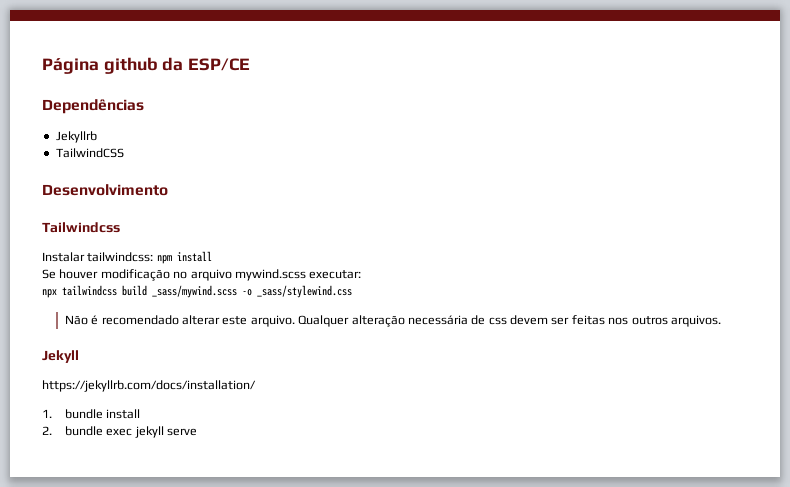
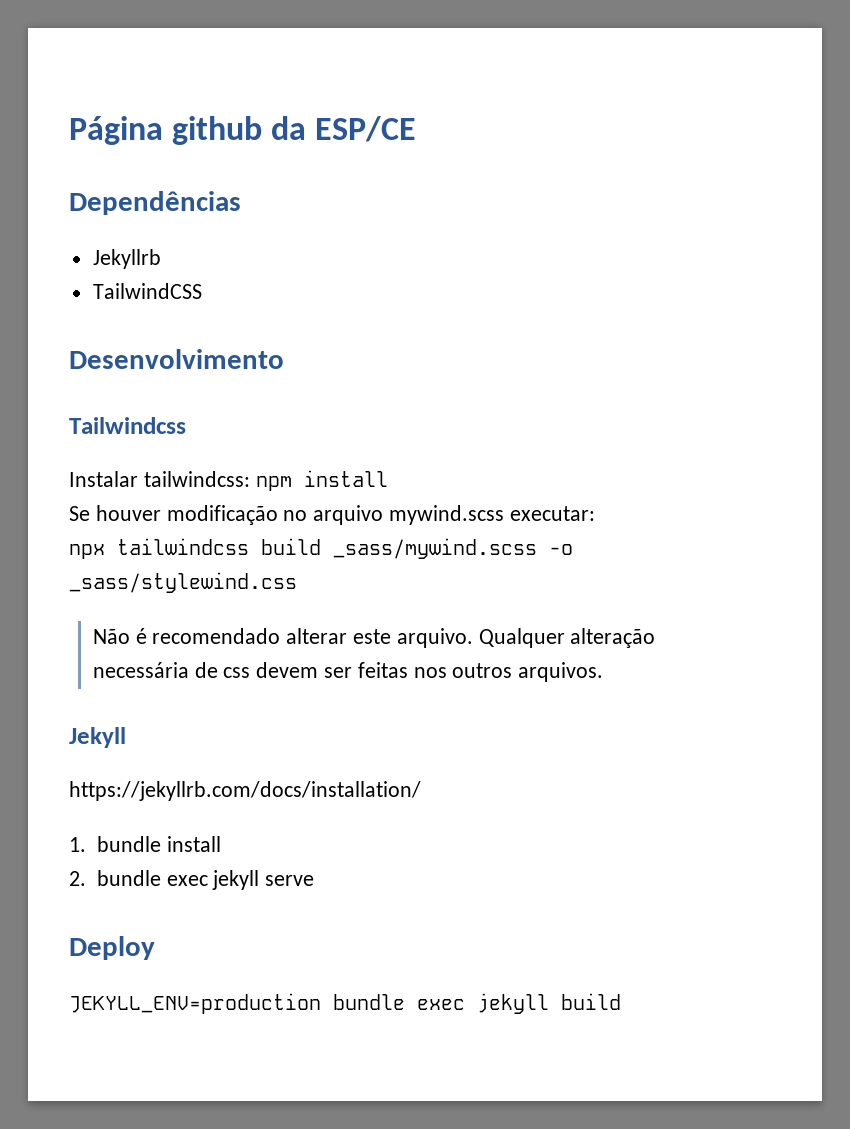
(198, 432) none -> [69,936,155,960] [69,993,621,1014] // Deploy // JEKYLL_ENV=production bundle exec jekyll build

